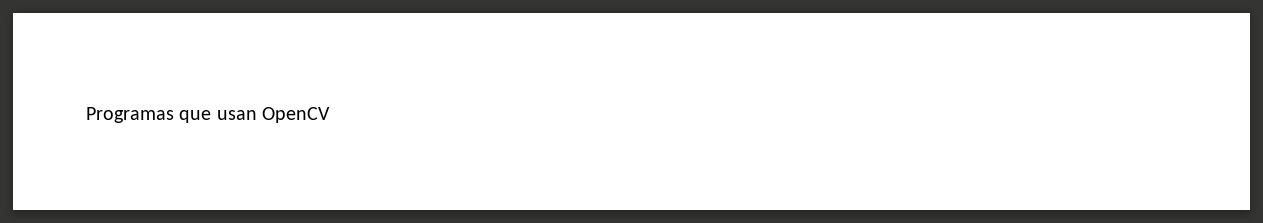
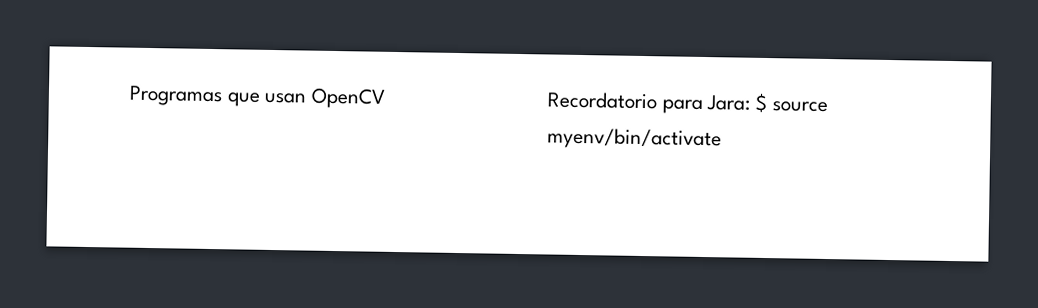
(331, 115) none -> [547,91,828,114] [547,127,722,151] // Recordatorio para Jara: $ source myenv/bin/activate

